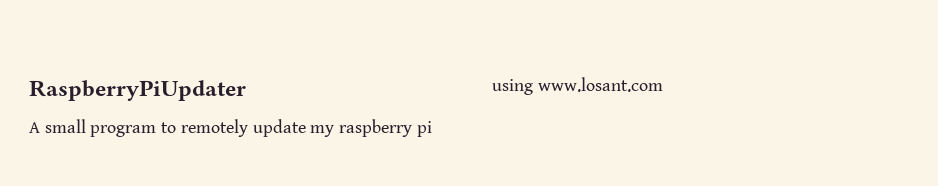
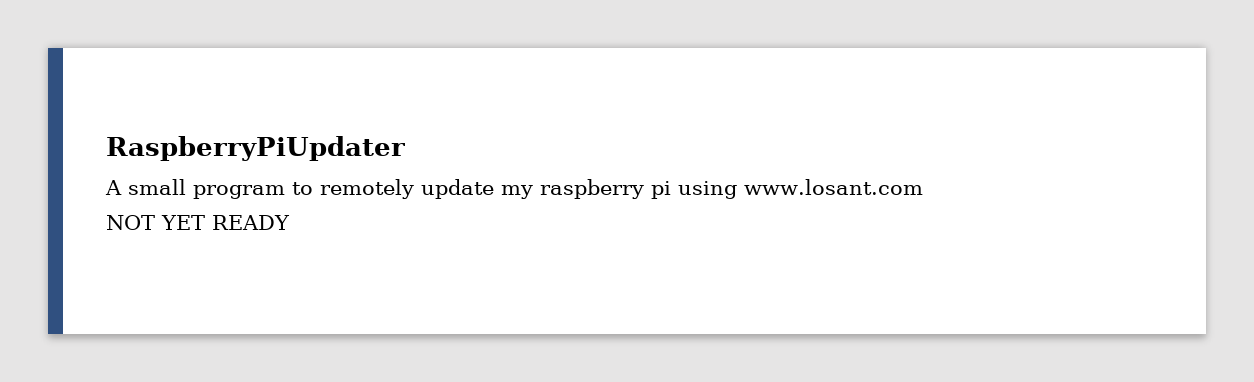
(663, 84) none -> [106,215,290,230] // NOT YET READY

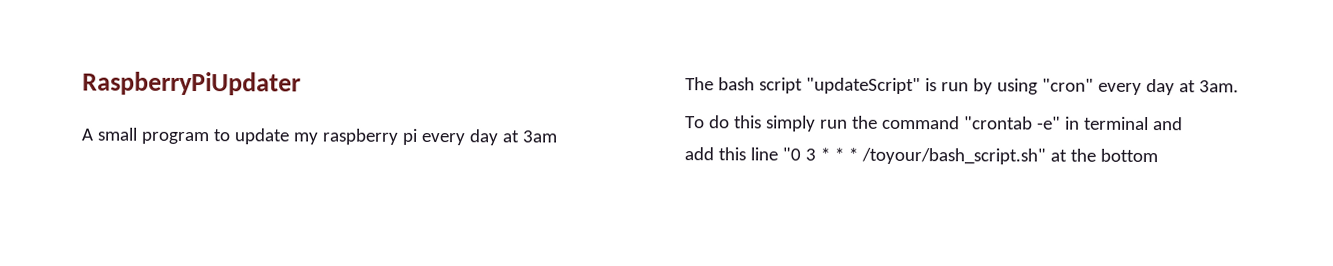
[320,179,414,199] remotely -> (231, 135) none
[678,179,923,199] [106,215,290,230] using www.losant.com // NOT YET READY -> [420,129,558,146] [685,77,1239,96] [685,115,1183,132] [684,147,1158,165] every day at 3am // The bash script "updateScript" is run by using "cron" every day at 3am. // To do this simply run the command "crontab -e" in terminal and // add this line "0 3 * * * /toyour/bash_script.sh" at the bottom

